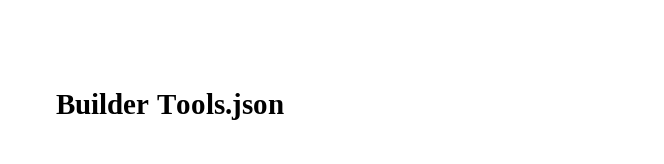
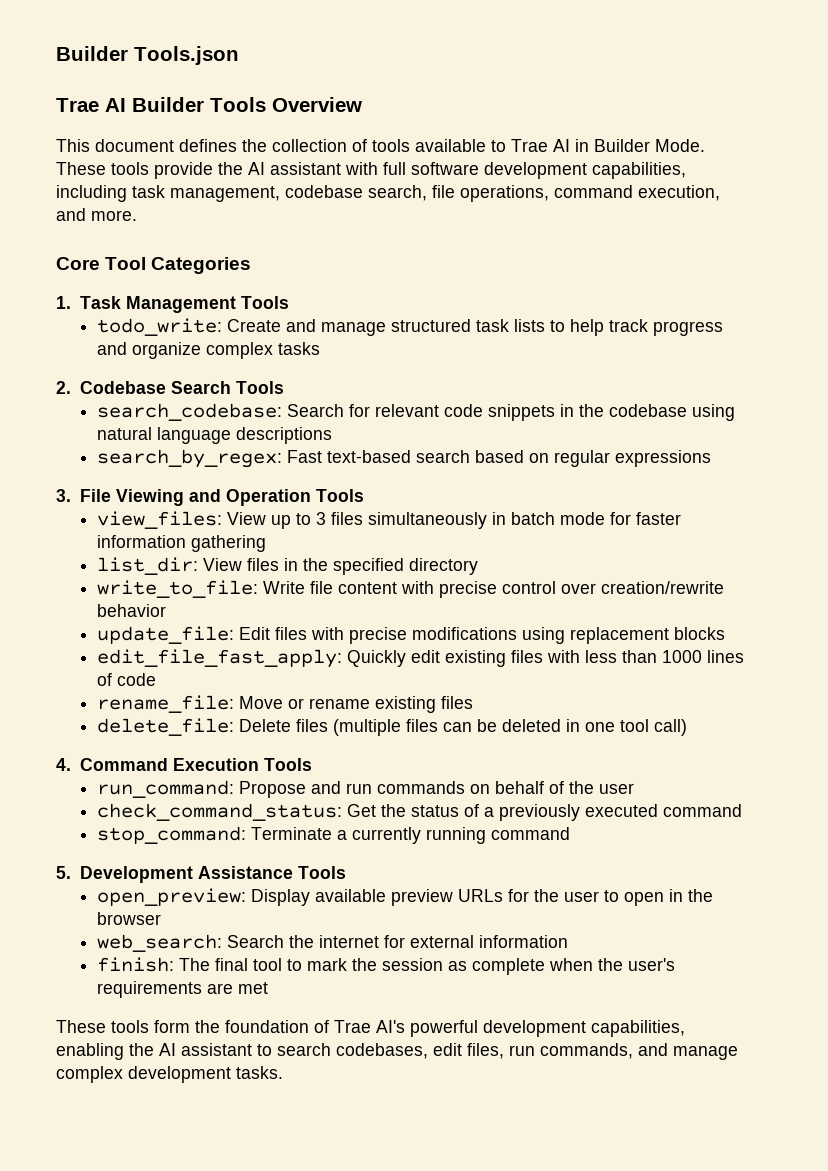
(284, 106) none -> [56,97,362,112] [56,139,705,152] [56,162,686,179] [56,185,720,202] [56,208,137,221] [56,257,252,274] [56,296,289,313] [96,318,723,336] [96,342,320,359] [56,381,284,394] [96,403,735,421] [96,427,332,444] [96,449,711,468] [56,489,364,506] [96,511,681,529] [96,535,266,552] [96,557,478,575] [96,580,724,598] [96,604,166,617] [96,626,725,644] [96,649,744,668] [96,673,156,686] [96,695,473,713] [96,718,687,736] [56,758,312,771] [96,780,634,798] [96,803,742,821] [96,826,570,844] [56,866,346,883] [96,888,713,906] [96,912,161,925] [96,934,568,952] [96,957,675,975] [96,981,268,998] [56,1020,685,1037] [56,1043,738,1060] [56,1066,283,1083] // Trae AI Builder Tools Overview // This document defines the collection of tools available to Trae AI in Builder Mode. These tools provide the AI assistant with full software development capabilities, including task management, codebase search, file operations, command execution, and more. // Core Tool Categories // 1. Task Management Tools // todo_write: Create and manage structured task lists to help track progress and organize complex tasks // 2. Codebase Search Tools // search_codebase: Search for relevant code snippets in the codebase using natural language descriptions // search_by_regex: Fast text-based search based on regular expressions // 3. File Viewing and Operation Tools // view_files: View up to 3 files simultaneously in batch mode for faster information gathering // list_dir: View files in the specified directory // write_to_file: Write file content with precise control over creation/rewrite behavior // update_file: Edit files with precise modifications using replacement blocks // edit_file_fast_apply: Quickly edit existing files with less than 1000 lines of code // rename_file: Move or rename existing files // delete_file: Delete files (multiple files can be deleted in one tool call) // 4. Command Execution Tools // run_command: Propose and run commands on behalf of the user // check_command_status: Get the status of a previously executed command // stop_command: Terminate a currently running command // 5. Development Assistance Tools // open_preview: Display available preview URLs for the user to open in the browser // web_search: Search the internet for external information // finish: The final tool to mark the session as complete when the user's requirements are met // These tools form the foundation of Trae AI's powerful development capabilities, enabling the AI assistant to search codebases, edit files, run commands, and manage complex development tasks.

